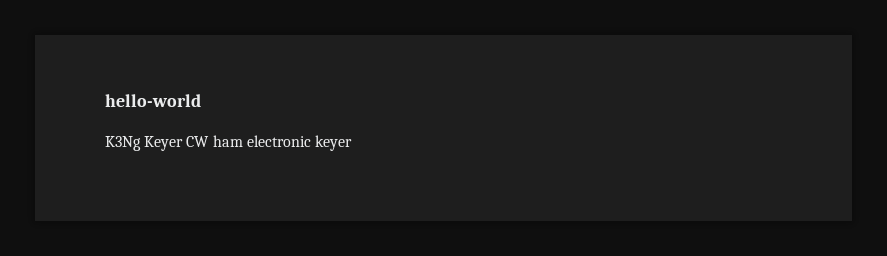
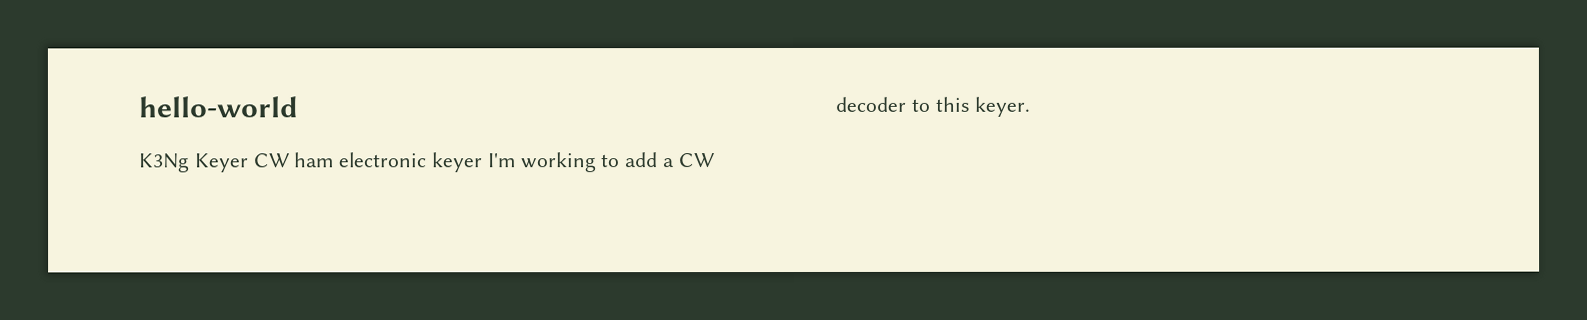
(352, 143) none -> [486,152,716,173] [835,96,1031,117] I'm working to add a CW decoder to this keyer.

